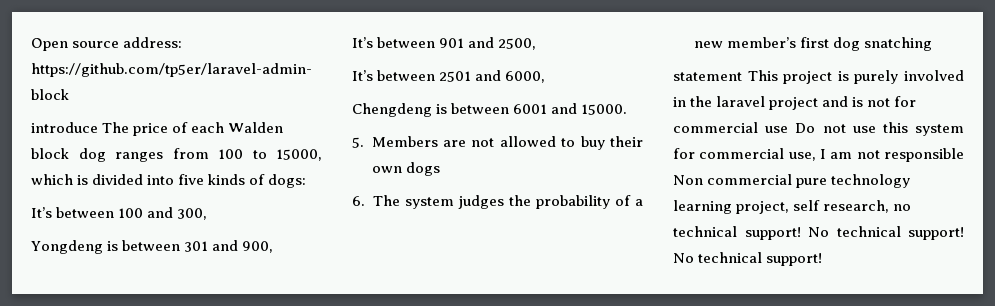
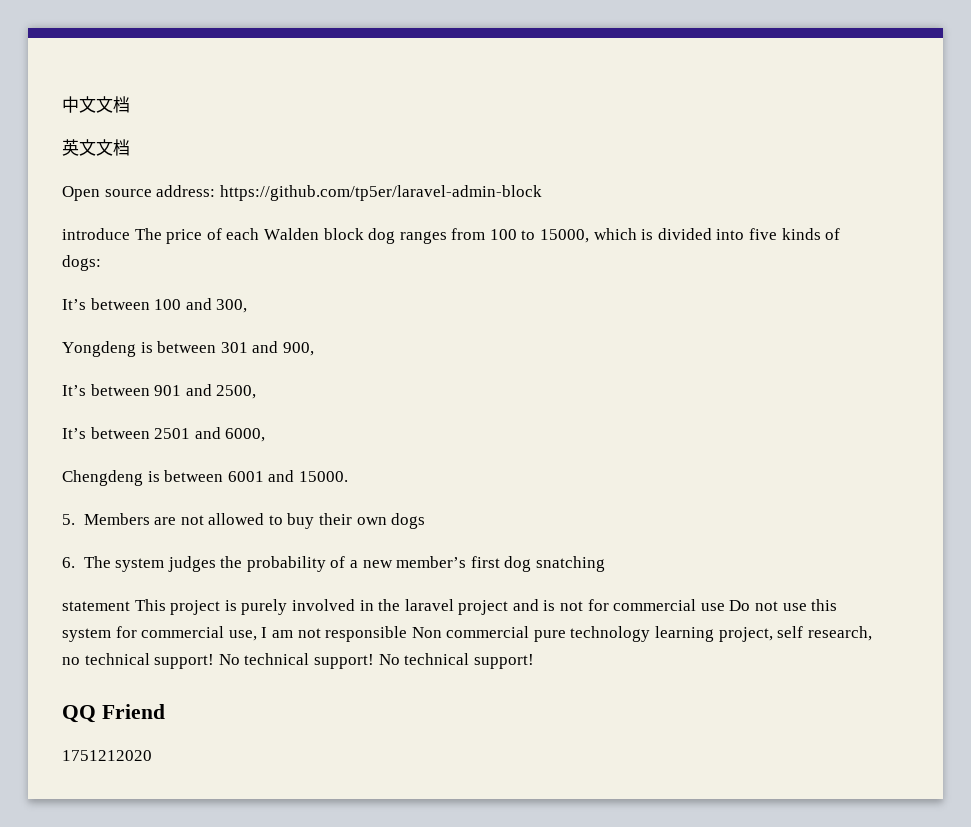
(31, 44) none -> [62,96,130,113] [62,139,130,156] 中文文档 // 英文文档 //
(823, 259) none -> [62,704,165,723] [62,750,152,761] // QQ Friend // 1751212020

